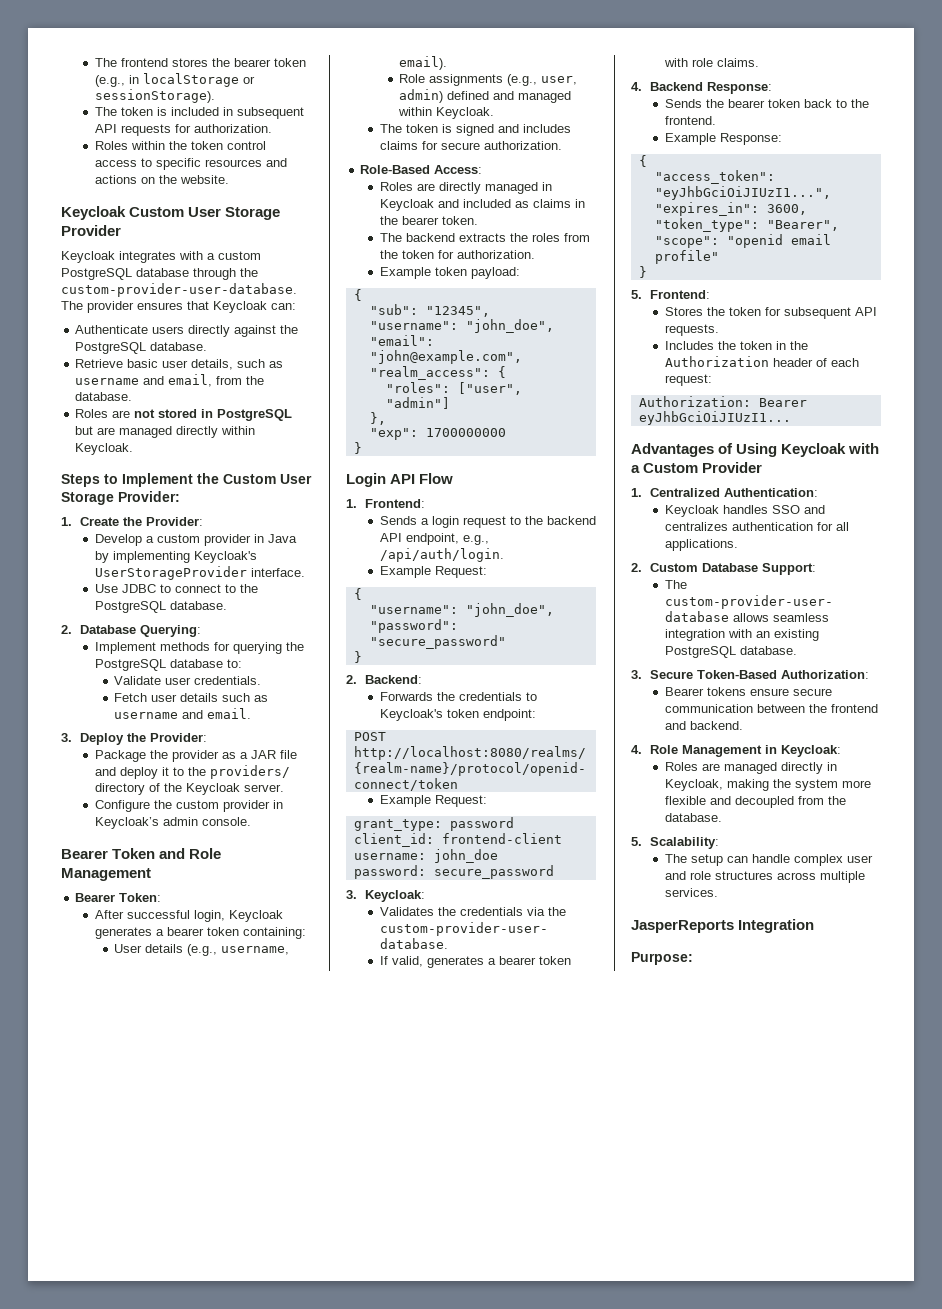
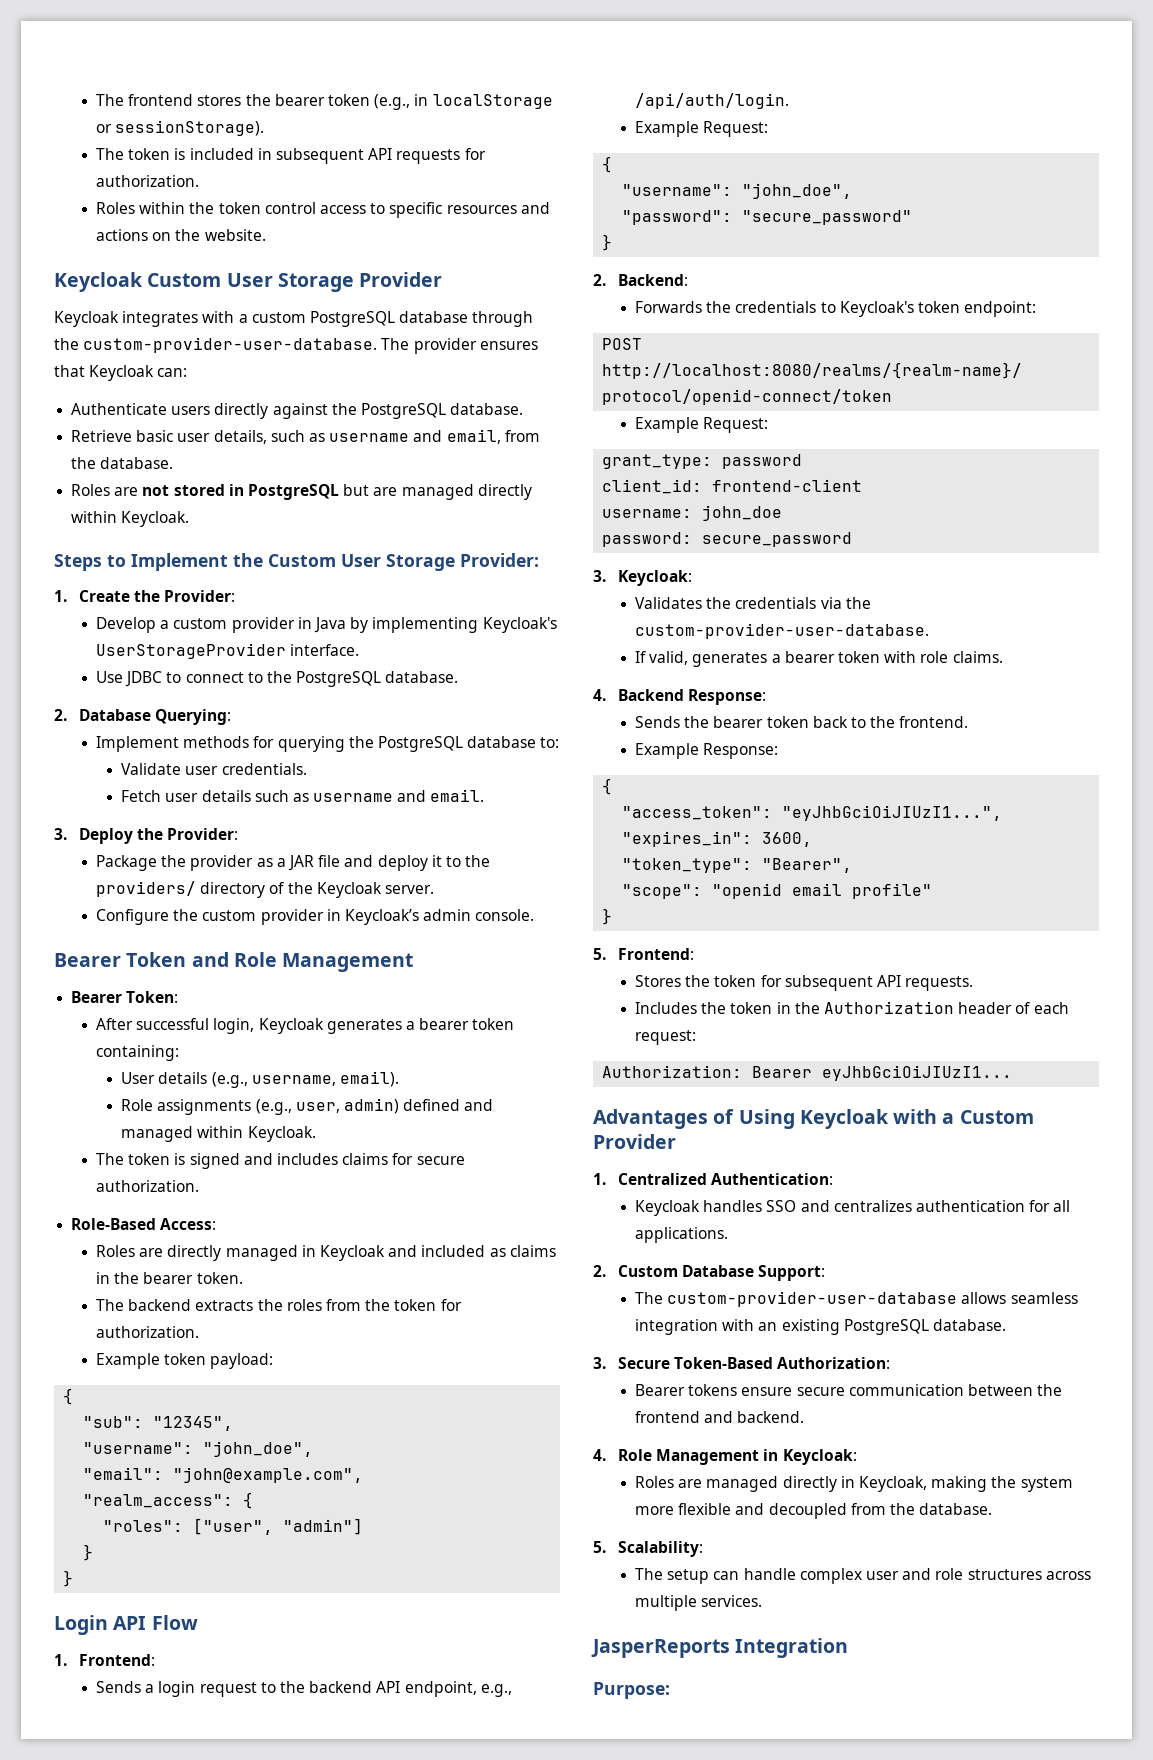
[369,412,386,425] [369,428,506,440] }, // "exp": 1700000000 -> [83,1544,94,1561] }

